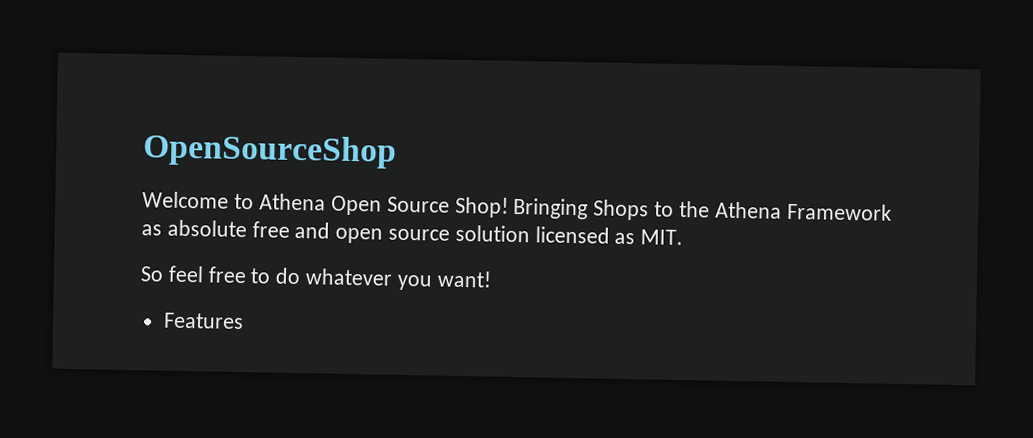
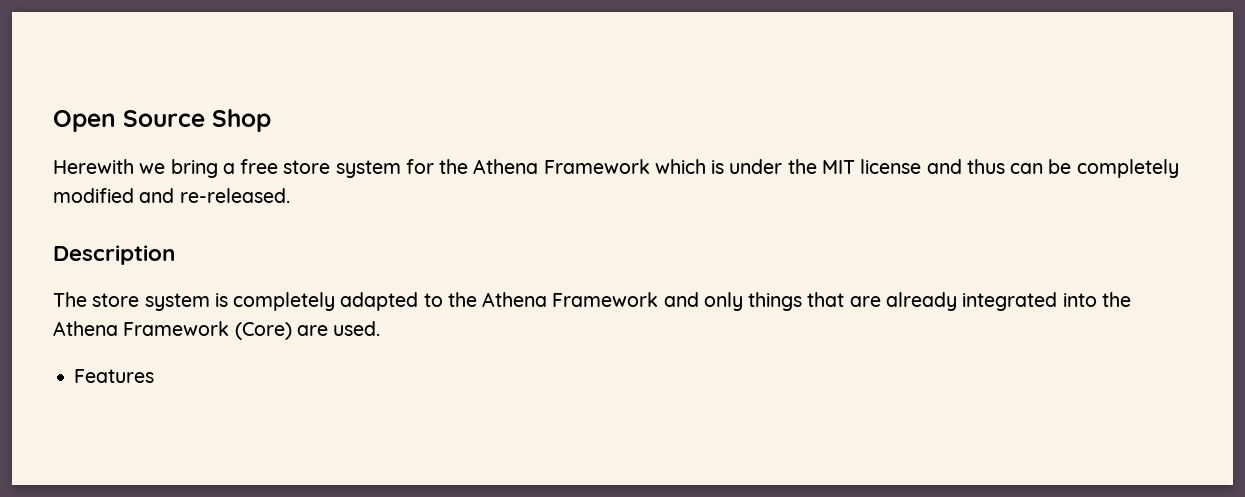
[142,133,397,169] [142,191,892,221] [141,219,684,246] [140,265,492,291] OpenSourceShop // Welcome to Athena Open Source Shop! Bringing Shops to the Athena Framework as absolute free and open source solution licensed as MIT. // So feel free to do whatever you want! -> [53,109,271,132] [53,159,1179,178] [53,188,290,203] [53,245,175,265] [53,292,1131,311] [53,321,381,340] Open Source Shop // Herewith we bring a free store system for the Athena Framework which is under the MIT license and thus can be completely modified and re-released. // Description // The store system is completely adapted to the Athena Framework and only things that are already integrated into the Athena Framework (Core) are used.

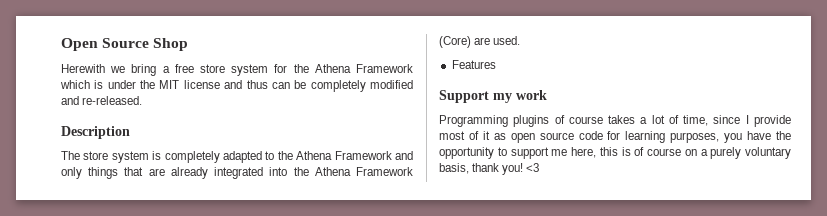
(155, 376) none -> [439,90,547,103] [439,115,791,127] [439,131,791,143] [439,147,791,159] [439,163,540,175] // Support my work // Programming plugins of course takes a lot of time, since I provide most of it as open source code for learning purposes, you have the opportunity to support me here, this is of course on a purely voluntary basis, thank you! <3

